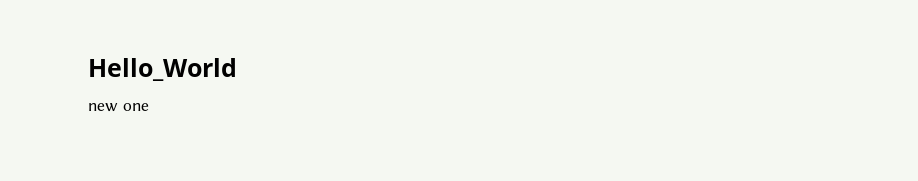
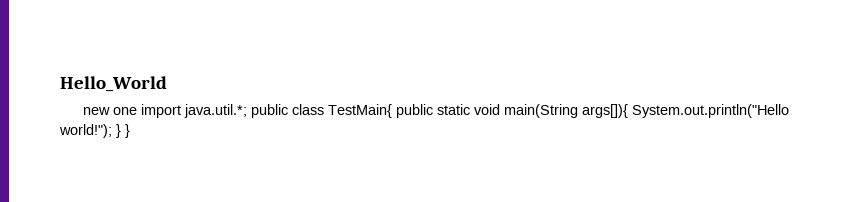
(149, 107) none -> [141,104,790,118] [59,124,130,138] import java.util.*; public class TestMain{ public static void main(String args[]){ System.out.println("Hello world!"); } }

